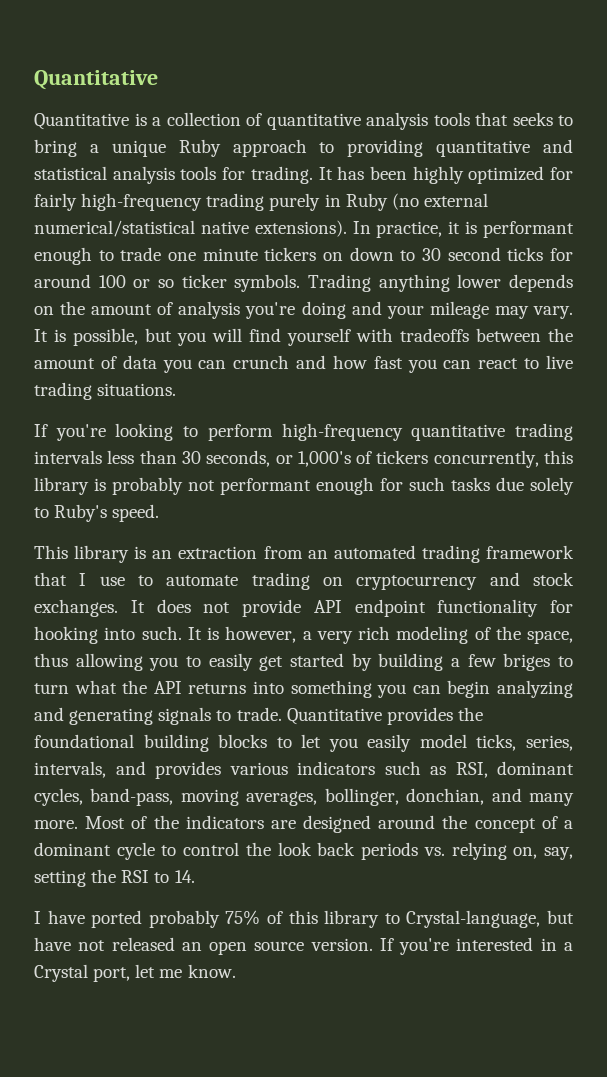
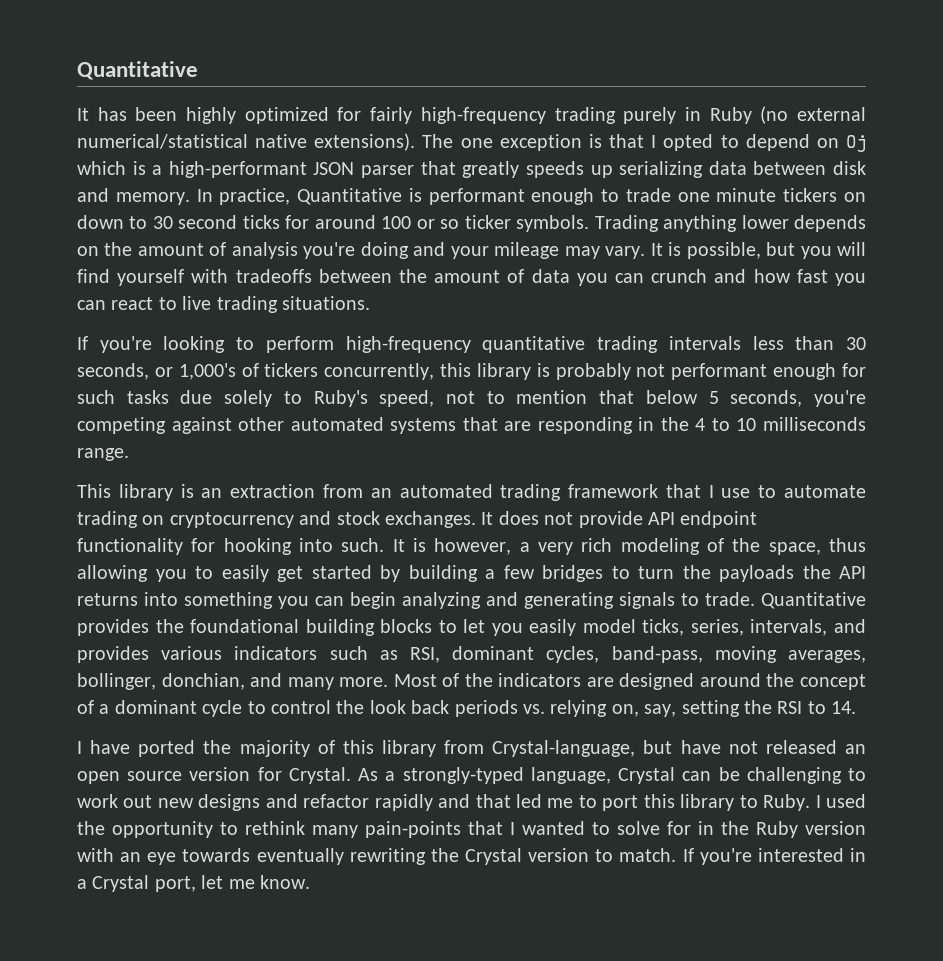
[34,112,573,130] [34,139,573,157] [34,166,313,184] Quantitative is a collection of quantitative analysis tools that seeks to bring a unique Ruby approach to providing quantitative and statistical analysis tools for trading. -> (198, 70) none
(347, 228) none -> [422,134,867,152] [77,161,866,178] [77,188,190,205] The one exception is that I opted to depend on Oj which is a high-performant JSON parser that greatly speeds up serializing data between disk and memory.
[448,221,461,234] it -> [297,188,403,205] Quantitative
[112,504,160,522] speed. -> [379,390,866,407] [77,417,867,434] [77,448,129,461] speed, not to mention that below 5 seconds, you're competing against other automated systems that are responding in the 4 to 10 milliseconds range.
[503,653,551,671] briges -> [542,565,603,582] bridges
[74,680,117,694] what -> [682,565,794,582] the payloads
[148,910,261,928] probably 75% -> [203,740,310,757] the majority
[384,913,400,924] to -> [444,740,485,754] from
[310,938,373,951] version. -> [189,767,867,784] [77,794,867,811] [77,821,866,838] [77,848,677,865] version for Crystal. As a strongly-typed language, Crystal can be challenging to work out new designs and refactor rapidly and that led me to port this library to Ruby. I used the opportunity to rethink many pain-points that I wanted to solve for in the Ruby version with an eye towards eventually rewriting the Crystal version to match.

